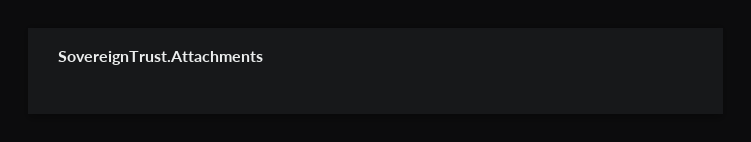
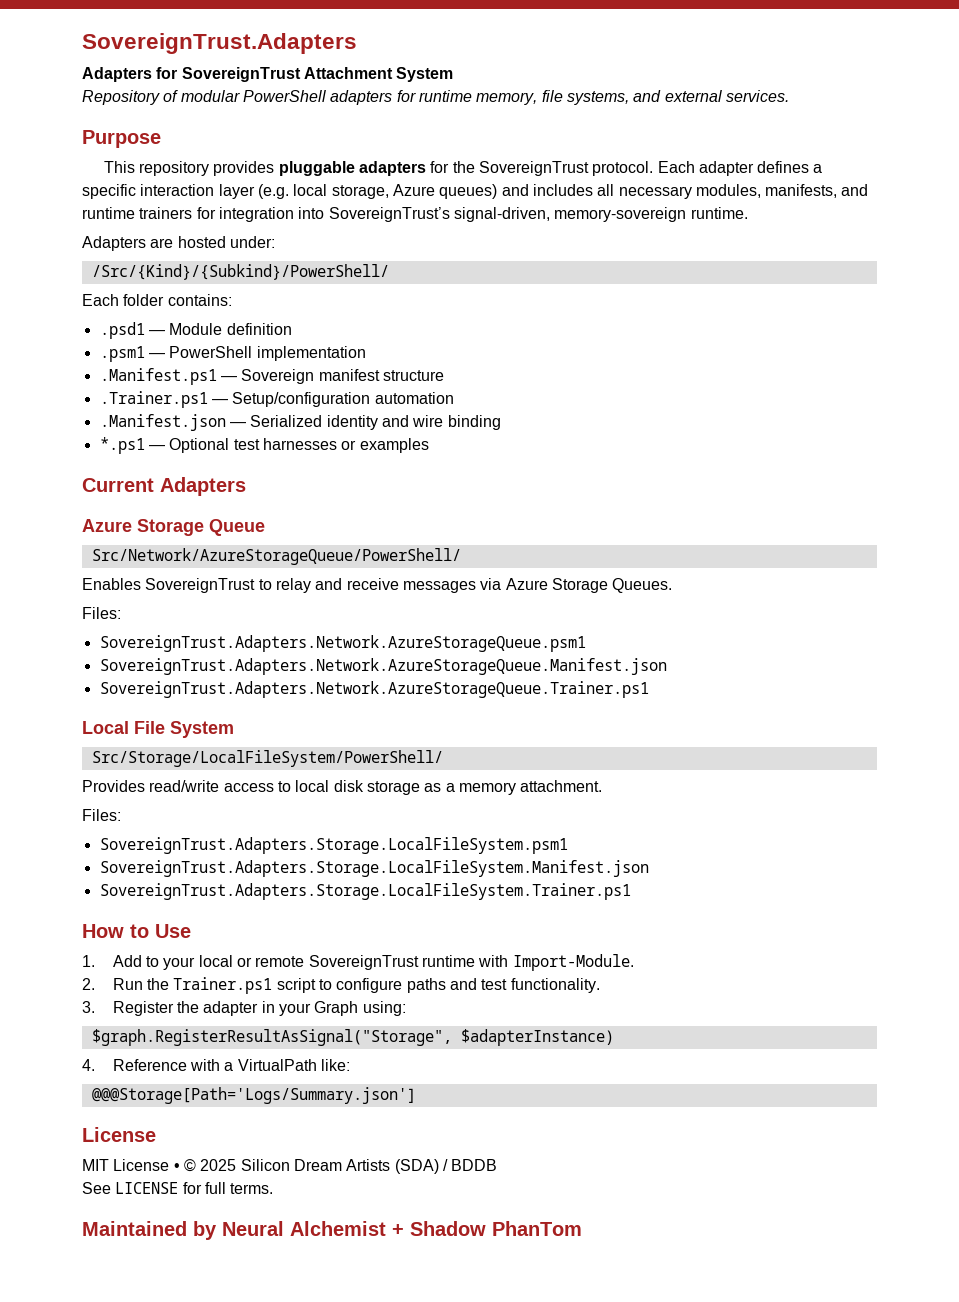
[58,51,263,65] SovereignTrust.Attachments -> [82,33,357,54] [82,67,454,82] [82,90,789,105] [82,130,161,148] [103,161,823,176] [82,184,869,199] [82,207,748,222] [82,236,275,251] [91,264,389,280] [82,294,232,306] [99,322,292,339] [99,346,366,362] [99,368,444,385] [99,391,454,408] [99,414,501,431] [99,437,429,454] [82,477,246,496] [82,519,265,536] [91,548,461,565] [82,578,673,593] [82,607,121,619] [99,635,586,652] [99,658,667,675] [99,681,649,698] [82,721,234,738] [91,750,443,767] [82,780,603,795] [82,809,121,821] [99,837,568,854] [99,860,649,877] [99,883,631,900] [82,924,191,938] [82,954,634,971] [82,977,600,994] [82,1001,406,1016] [91,1029,614,1046] [82,1059,350,1071] [91,1087,416,1104] [82,1127,156,1142] [82,1159,498,1174] [82,1182,274,1194] [82,1221,582,1240] SovereignTrust.Adapters // Adapters for SovereignTrust Attachment System // Repository of modular PowerShell adapters for runtime memory, file systems, and external services. // Purpose // This repository provides pluggable adapters for the SovereignTrust protocol. Each adapter defines a specific interaction layer (e.g. local storage, Azure queues) and includes all necessary modules, manifests, and runtime trainers for integration into SovereignTrust’s signal-driven, memory-sovereign runtime. // Adapters are hosted under: // /Src/{Kind}/{Subkind}/PowerShell/ // Each folder contains: // .psd1 — Module definition // .psm1 — PowerShell implementation // .Manifest.ps1 — Sovereign manifest structure // .Trainer.ps1 — Setup/configuration automation // .Manifest.json — Serialized identity and wire binding // *.ps1 — Optional test harnesses or examples // Current Adapters // Azure Storage Queue // Src/Network/AzureStorageQueue/PowerShell/ // Enables SovereignTrust to relay and receive messages via Azure Storage Queues. // Files: // SovereignTrust.Adapters.Network.AzureStorageQueue.psm1 // SovereignTrust.Adapters.Network.AzureStorageQueue.Manifest.json // SovereignTrust.Adapters.Network.AzureStorageQueue.Trainer.ps1 // Local File System // Src/Storage/LocalFileSystem/PowerShell/ // Provides read/write access to local disk storage as a memory attachment. // Files: // SovereignTrust.Adapters.Storage.LocalFileSystem.psm1 // SovereignTrust.Adapters.Storage.LocalFileSystem.Manifest.json // SovereignTrust.Adapters.Storage.LocalFileSystem.Trainer.ps1 // How to Use // 1. Add to your local or remote SovereignTrust runtime with Import-Module. // 2. Run the Trainer.ps1 script to configure paths and test functionality. // 3. Register the adapter in your Graph using: // $graph.RegisterResultAsSignal("Storage", $adapterInstance) // 4. Reference with a VirtualPath like: // @@@Storage[Path='Logs/Summary.json'] // License // MIT License • © 2025 Silicon Dream Artists (SDA) / BDDB // See LICENSE for full terms. // Maintained by Neural Alchemist + Shadow PhanTom

